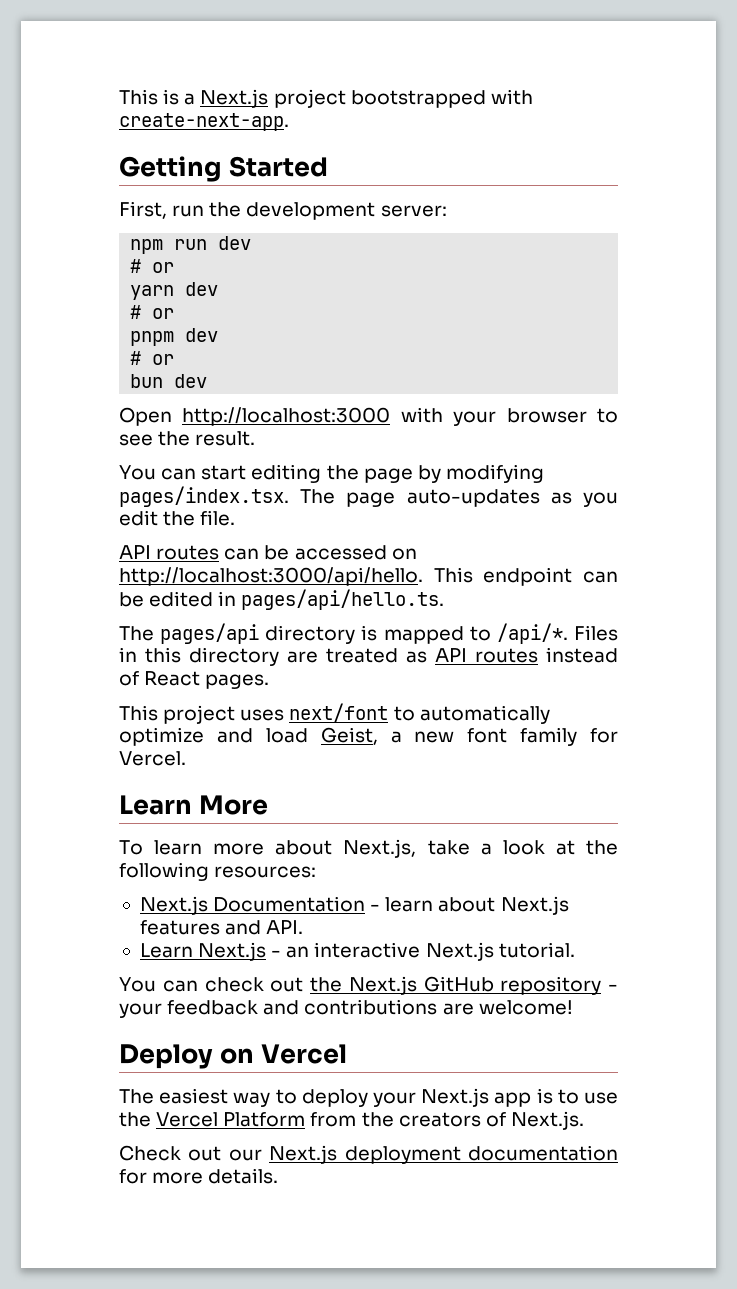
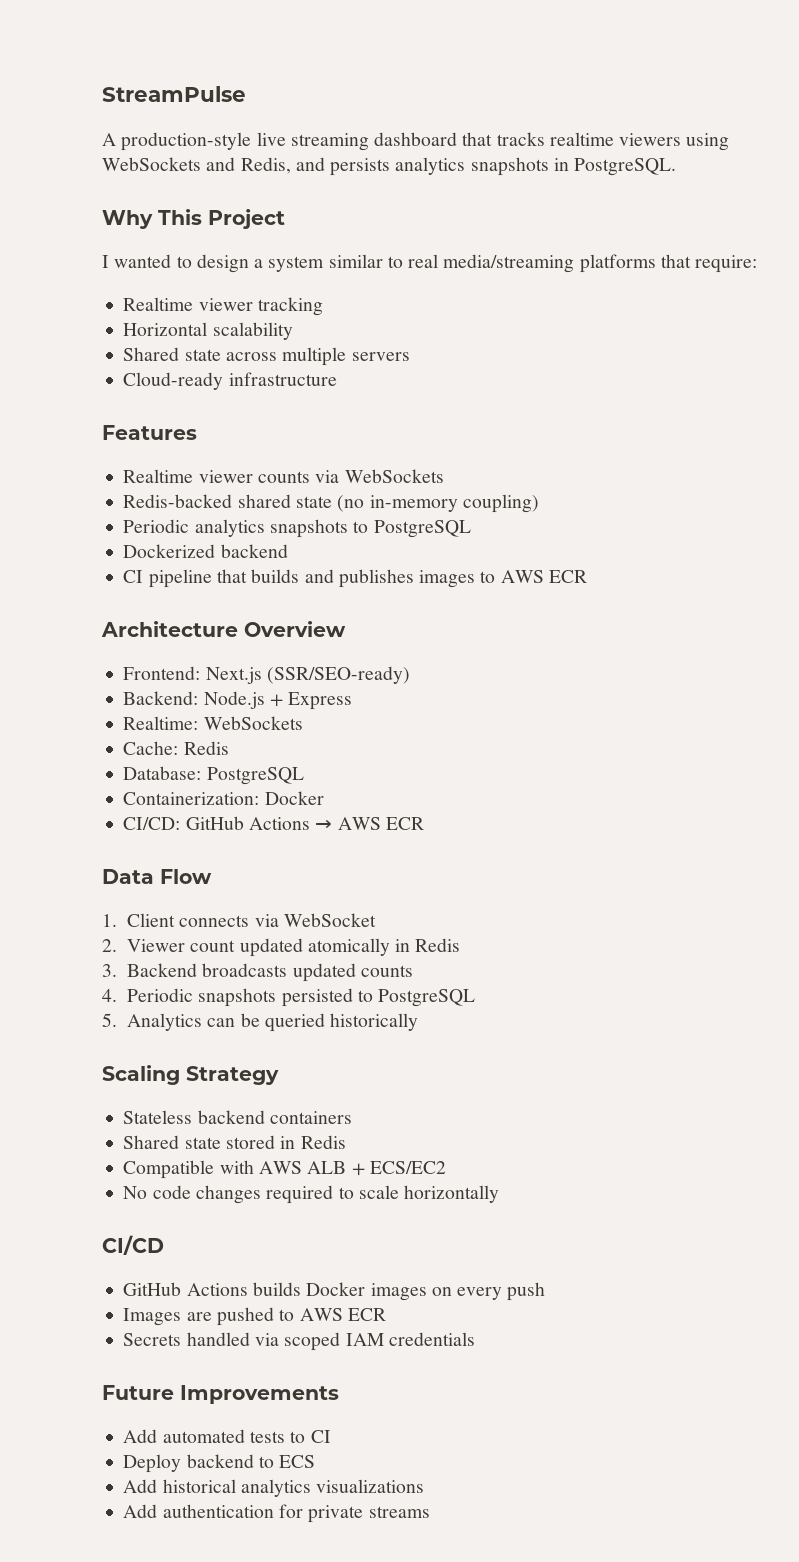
[119,89,533,108] [119,113,289,131] [119,156,328,182] [119,201,447,220] [130,236,252,254] [130,259,175,273] [130,282,219,300] [130,305,175,319] [130,328,219,346] [130,351,175,365] [130,374,208,388] [119,407,618,426] [119,431,256,446] [119,464,544,483] [119,486,618,507] [119,510,236,526] [119,545,417,560] [119,567,618,586] [119,589,445,610] [119,623,619,644] [119,647,618,666] [119,671,270,689] [119,703,550,724] [119,727,618,746] [119,751,186,766] [119,795,268,815] [119,839,618,858] [119,862,317,881] [139,896,569,915] [139,920,304,935] [139,942,575,961] [119,976,618,995] [119,999,573,1018] [119,1044,347,1069] [119,1088,618,1107] [119,1111,584,1130] [119,1145,618,1164] [119,1168,279,1184] This is a Next.js project bootstrapped with create-next-app. // Getting Started // First, run the development server: // npm run dev // # or // yarn dev // # or // pnpm dev // # or // bun dev // Open http://localhost:3000 with your browser to see the result. // You can start editing the page by modifying pages/index.tsx. The page auto-updates as you edit the file. // API routes can be accessed on http://localhost:3000/api/hello. This endpoint can be edited in pages/api/hello.ts. // The pages/api directory is mapped to /api/*. Files in this directory are treated as API routes instead of React pages. // This project uses next/font to automatically optimize and load Geist, a new font family for Vercel. // Learn More // To learn more about Next.js, take a look at the following resources: // Next.js Documentation - learn about Next.js features and API. // Learn Next.js - an interactive Next.js tutorial. // You can check out the Next.js GitHub repository - your feedback and contributions are welcome! // Deploy on Vercel // The easiest way to deploy your Next.js app is to use the Vercel Platform from the creators of Next.js. // Check out our Next.js deployment documentation for more details. -> [102,86,246,102] [102,132,730,151] [102,157,677,176] [102,209,285,229] [102,254,758,273] [123,297,323,316] [123,322,293,340] [123,347,410,366] [123,372,337,390] [102,425,197,440] [123,469,444,483] [123,494,539,513] [123,519,471,538] [123,544,288,558] [123,569,587,588] [101,621,346,637] [123,666,410,684] [123,691,353,710] [123,716,303,730] [123,741,229,755] [123,766,304,785] [123,791,324,805] [123,816,424,830] [102,869,212,884] [102,913,376,927] [102,938,461,957] [102,963,413,982] [102,988,476,1007] [102,1013,419,1032] [102,1065,279,1085] [123,1110,352,1124] [123,1135,346,1149] [123,1160,446,1179] [123,1185,500,1204] [102,1235,164,1255] [123,1282,546,1301] [123,1307,386,1326] [123,1332,475,1351] [102,1385,339,1404] [123,1429,331,1443] [123,1454,316,1473] [123,1479,425,1497] [123,1504,430,1523] StreamPulse // A production-style live streaming dashboard that tracks realtime viewers using WebSockets and Redis, and persists analytics snapshots in PostgreSQL. // Why This Project // I wanted to design a system similar to real media/streaming platforms that require: // Realtime viewer tracking // Horizontal scalability // Shared state across multiple servers // Cloud-ready infrastructure // Features // Realtime viewer counts via WebSockets // Redis-backed shared state (no in-memory coupling) // Periodic analytics snapshots to PostgreSQL // Dockerized backend // CI pipeline that builds and publishes images to AWS ECR // Architecture Overview // Frontend: Next.js (SSR/SEO-ready) // Backend: Node.js + Express // Realtime: WebSockets // Cache: Redis // Database: PostgreSQL // Containerization: Docker // CI/CD: GitHub Actions → AWS ECR // Data Flow // 1. Client connects via WebSocket // 2. Viewer count updated atomically in Redis // 3. Backend broadcasts updated counts // 4. Periodic snapshots persisted to PostgreSQL // 5. Analytics can be queried historically // Scaling Strategy // Stateless backend containers // Shared state stored in Redis // Compatible with AWS ALB + ECS/EC2 // No code changes required to scale horizontally // CI/CD // GitHub Actions builds Docker images on every push // Images are pushed to AWS ECR // Secrets handled via scoped IAM credentials // Future Improvements // Add automated tests to CI // Deploy backend to ECS // Add historical analytics visualizations // Add authentication for private streams

